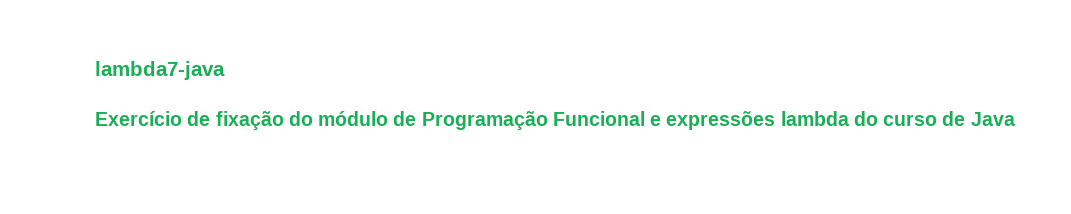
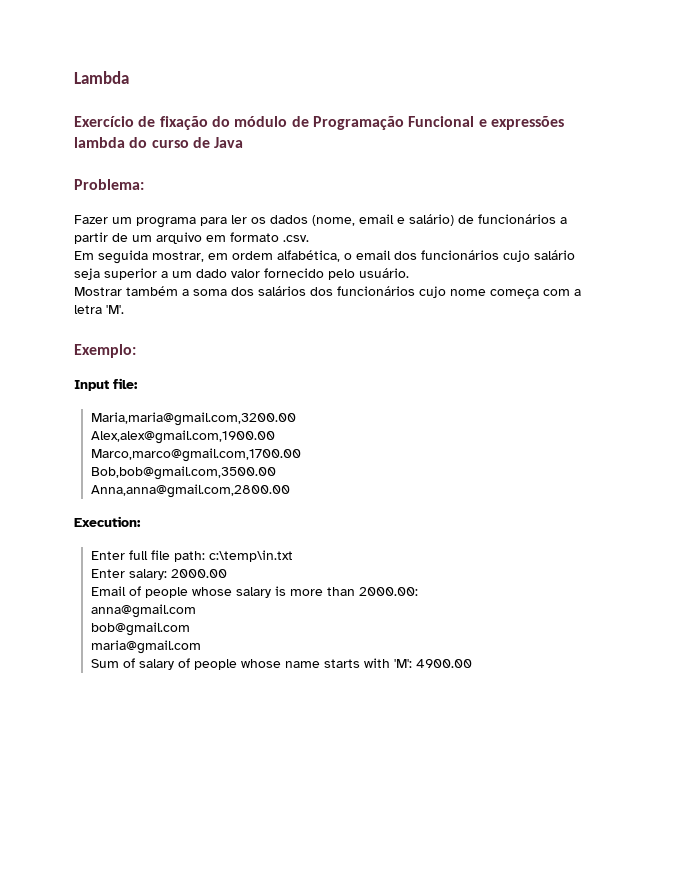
[95,61,225,80] lambda7-java -> [74,71,129,84] Lambda
(1015, 119) none -> [74,179,144,190] [74,214,567,228] [74,232,309,244] [74,250,575,264] [74,268,409,280] [74,286,581,299] [74,305,124,314] [74,344,136,358] [74,378,138,391] [91,412,297,426] [91,430,276,444] [91,448,302,462] [91,466,277,480] [91,484,291,498] [74,516,141,527] [91,550,294,562] [91,569,228,580] [91,586,419,598] [91,604,197,618] [91,622,191,636] [91,640,202,654] [91,658,473,670] // Problema: // Fazer um programa para ler os dados (nome, email e salário) de funcionários a partir de um arquivo em formato .csv. // Em seguida mostrar, em ordem alfabética, o email dos funcionários cujo salário seja superior a um dado valor fornecido pelo usuário. // Mostrar também a soma dos salários dos funcionários cujo nome começa com a letra 'M'. // Exemplo: // Input file: // Maria,maria@gmail.com,3200.00 // Alex,alex@gmail.com,1900.00 // Marco,marco@gmail.com,1700.00 // Bob,bob@gmail.com,3500.00 // Anna,anna@gmail.com,2800.00 // Execution: // Enter full file path: c:\temp\in.txt // Enter salary: 2000.00 // Email of people whose salary is more than 2000.00: // anna@gmail.com // bob@gmail.com // maria@gmail.com // Sum of salary of people whose name starts with 'M': 4900.00

